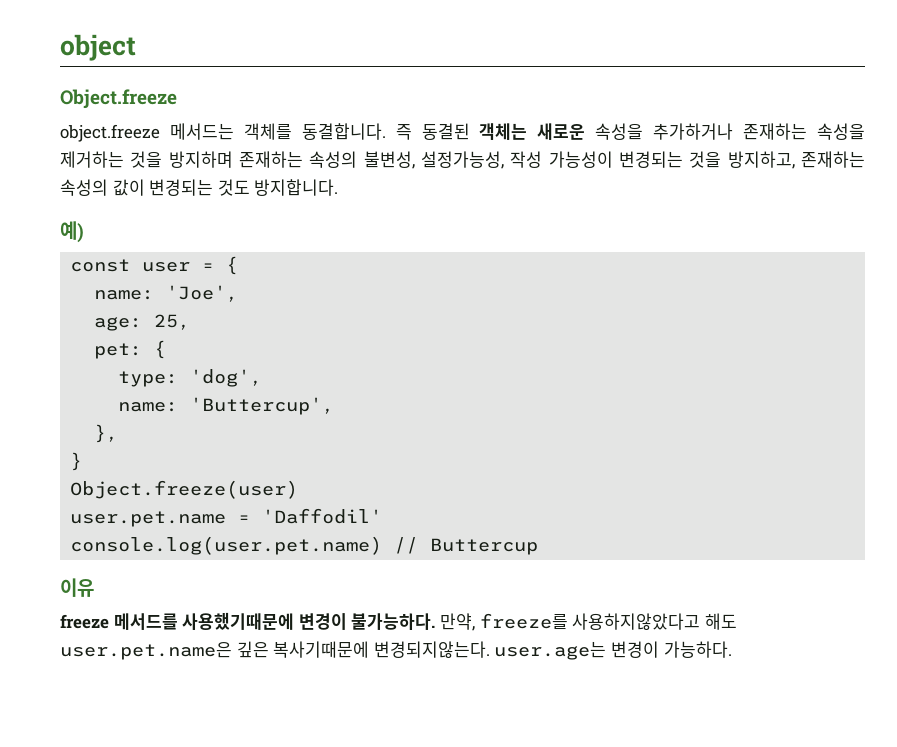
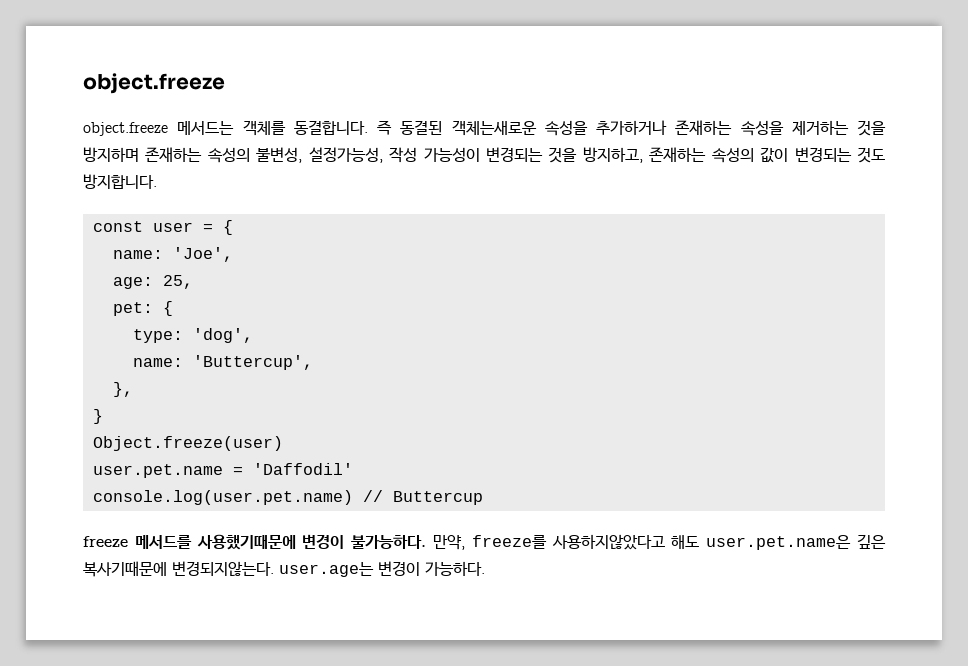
[60,34,136,61] [60,89,177,109] object // Object.freeze -> [83,73,225,94] object.freeze
[479,123,586,140] 객체는 새로운 -> [451,120,537,136] 객체는새로운
[60,221,84,243] // 예) -> (157, 181) none
[60,578,94,597] // 이유 -> (483, 498) none

